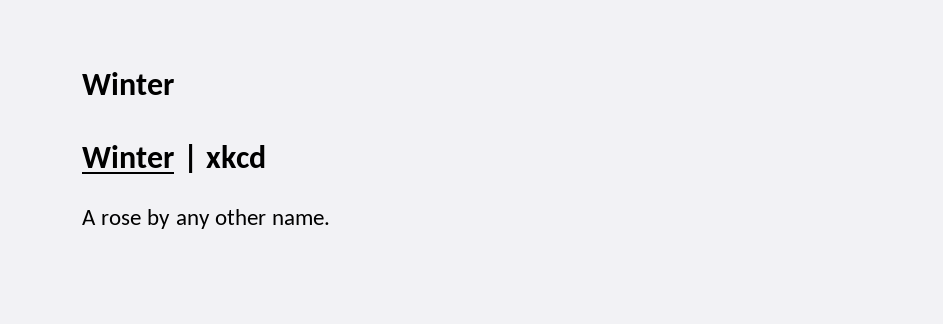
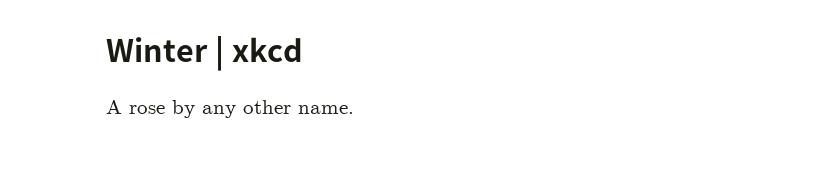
[82,72,174,95] [82,145,174,168] Winter // Winter -> [106,37,208,62] Winter

